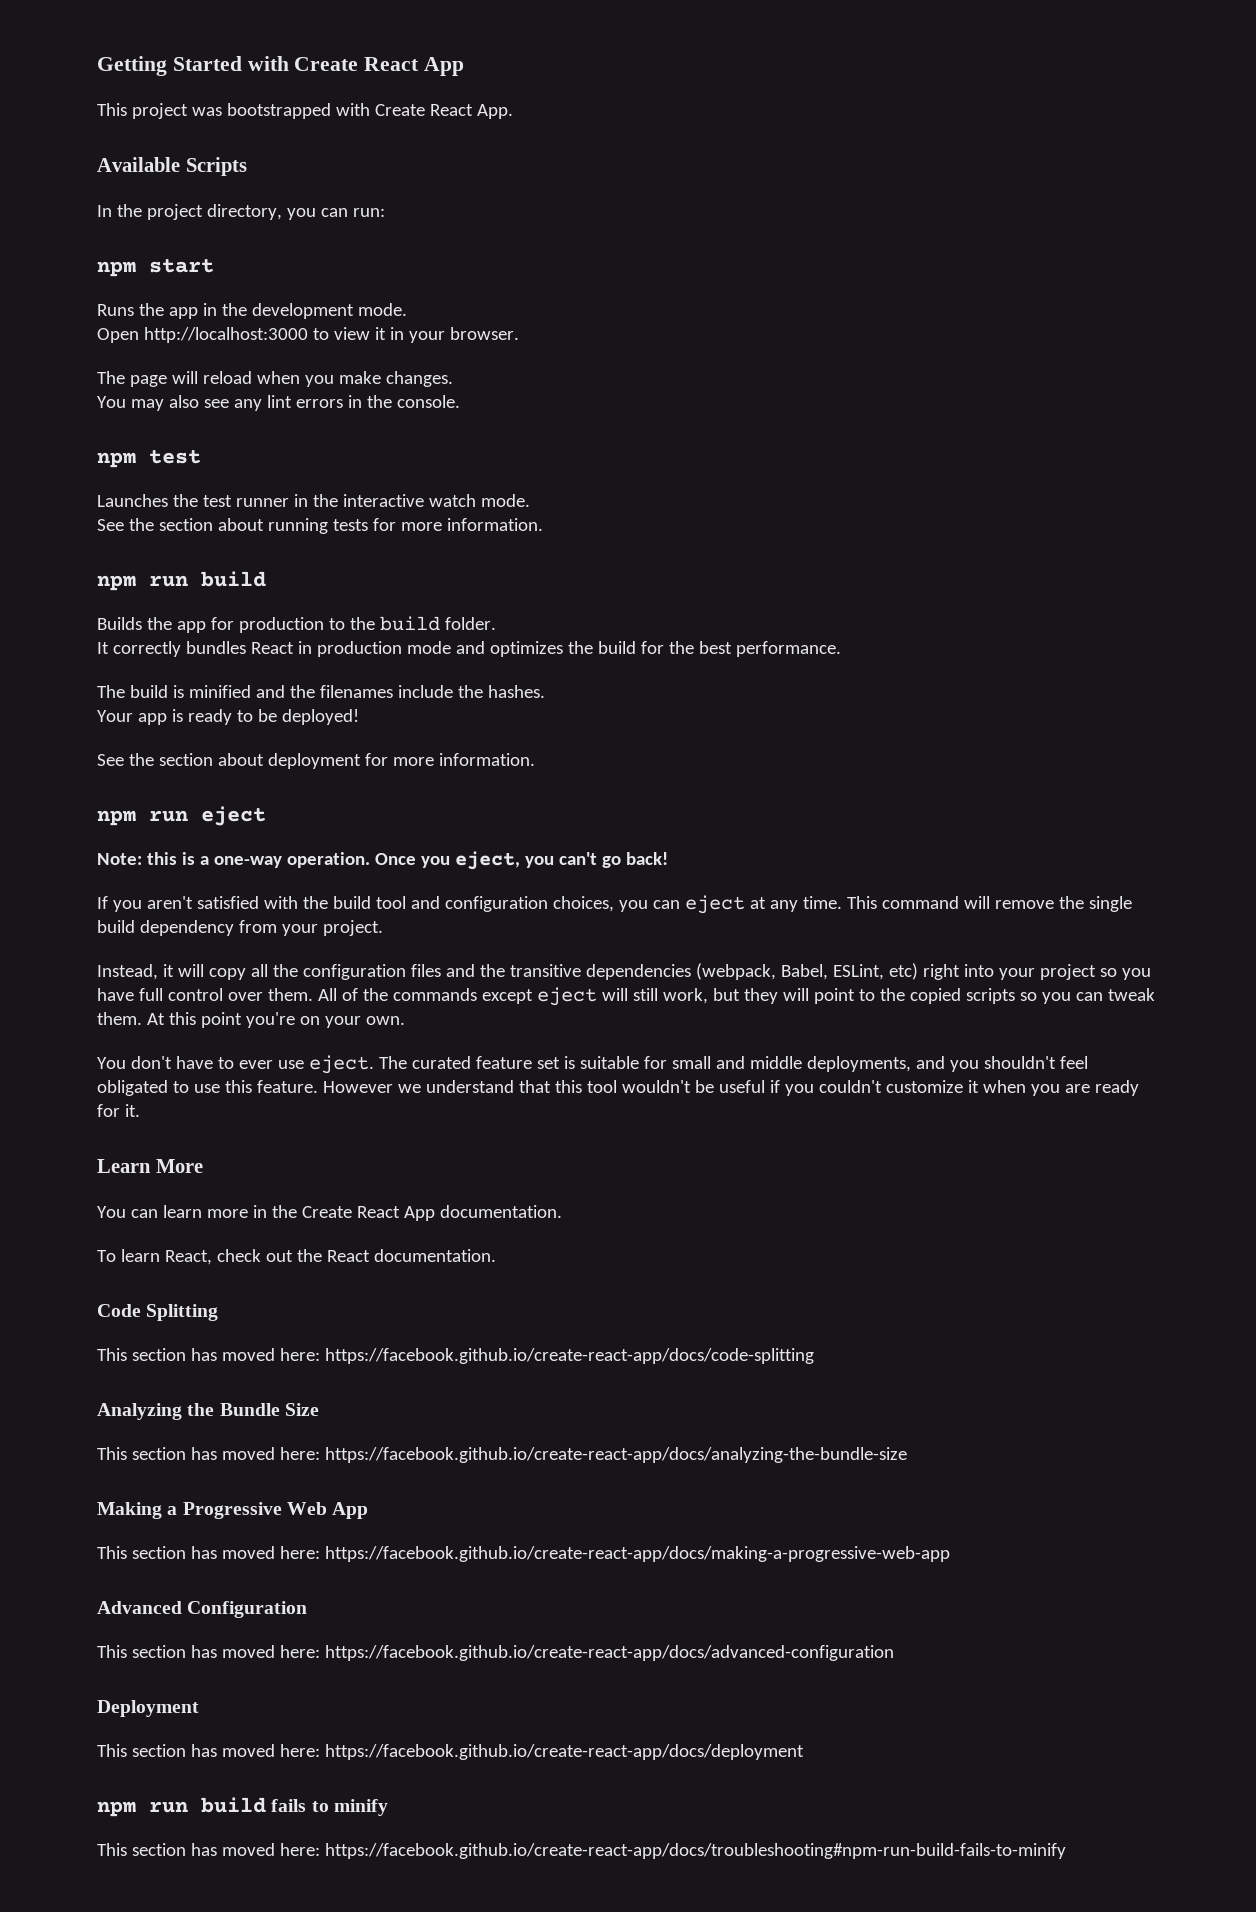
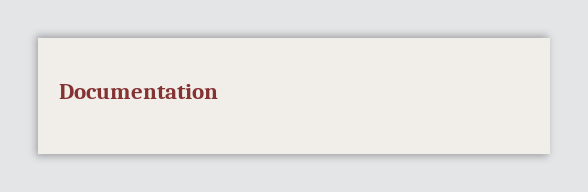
[97,56,465,76] [97,103,513,119] [97,157,247,176] [97,204,385,220] [97,259,214,277] [97,303,407,319] [97,327,519,343] [97,371,453,387] [97,395,460,411] [97,450,201,468] [97,494,530,507] [97,518,543,534] [97,571,266,591] [97,616,496,633] [97,641,841,657] [97,685,545,698] [97,709,359,725] [97,753,535,769] [97,806,266,826] [97,851,668,870] [97,895,1132,914] [97,920,383,936] [97,963,1151,980] [97,987,1155,1006] [97,1012,405,1028] [97,1055,1088,1074] [97,1080,1139,1096] [97,1104,140,1117] [97,1159,203,1173] [97,1205,562,1221] [97,1249,496,1265] [97,1304,219,1321] [97,1348,814,1364] [97,1403,319,1420] [97,1447,907,1463] [97,1502,369,1519] [97,1546,950,1562] [97,1601,308,1618] [97,1645,894,1661] [97,1700,199,1717] [97,1744,804,1760] [97,1797,388,1817] [97,1843,1066,1859] Getting Started with Create React App // This project was bootstrapped with Create React App. // Available Scripts // In the project directory, you can run: // npm start // Runs the app in the development mode. // Open http://localhost:3000 to view it in your browser. // The page will reload when you make changes. // You may also see any lint errors in the console. // npm test // Launches the test runner in the interactive watch mode. // See the section about running tests for more information. // npm run build // Builds the app for production to the build folder. // It correctly bundles React in production mode and optimizes the build for the best performance. // The build is minified and the filenames include the hashes. // Your app is ready to be deployed! // See the section about deployment for more information. // npm run eject // Note: this is a one-way operation. Once you eject, you can't go back! // If you aren't satisfied with the build tool and configuration choices, you can eject at any time. This command will remove the single build dependency from your project. // Instead, it will copy all the configuration files and the transitive dependencies (webpack, Babel, ESLint, etc) right into your project so you have full control over them. All of the commands except eject will still work, but they will point to the copied scripts so you can tweak them. At this point you're on your own. // You don't have to ever use eject. The curated feature set is suitable for small and middle deployments, and you shouldn't feel obligated to use this feature. However we understand that this tool wouldn't be useful if you couldn't customize it when you are ready for it. // Learn More // You can learn more in the Create React App documentation. // To learn React, check out the React documentation. // Code Splitting // This section has moved here: https://facebook.github.io/create-react-app/docs/code-splitting // Analyzing the Bundle Size // This section has moved here: https://facebook.github.io/create-react-app/docs/analyzing-the-bundle-size // Making a Progressive Web App // This section has moved here: https://facebook.github.io/create-react-app/docs/making-a-progressive-web-app // Advanced Configuration // This section has moved here: https://facebook.github.io/create-react-app/docs/advanced-configuration // Deployment // This section has moved here: https://facebook.github.io/create-react-app/docs/deployment // npm run build fails to minify // This section has moved here: https://facebook.github.io/create-react-app/docs/troubleshooting#npm-run-build-fails-to-minify -> [59,84,218,99] Documentation

